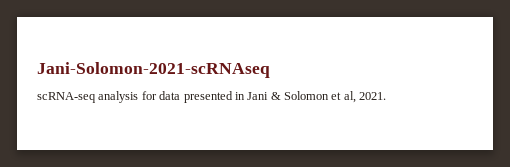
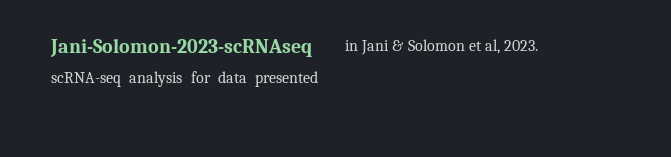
[37,62,270,78] Jani-Solomon-2021-scRNAseq -> [50,38,312,57] Jani-Solomon-2023-scRNAseq
[359,92,387,100] 2021. -> [504,40,539,51] 2023.

